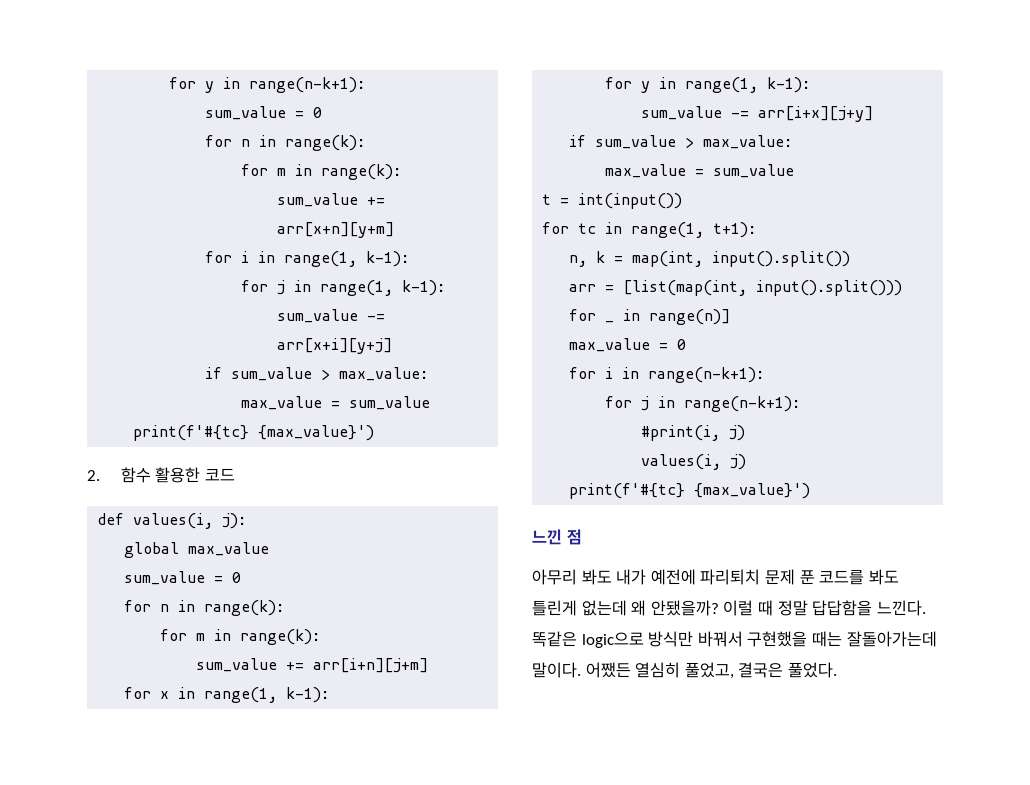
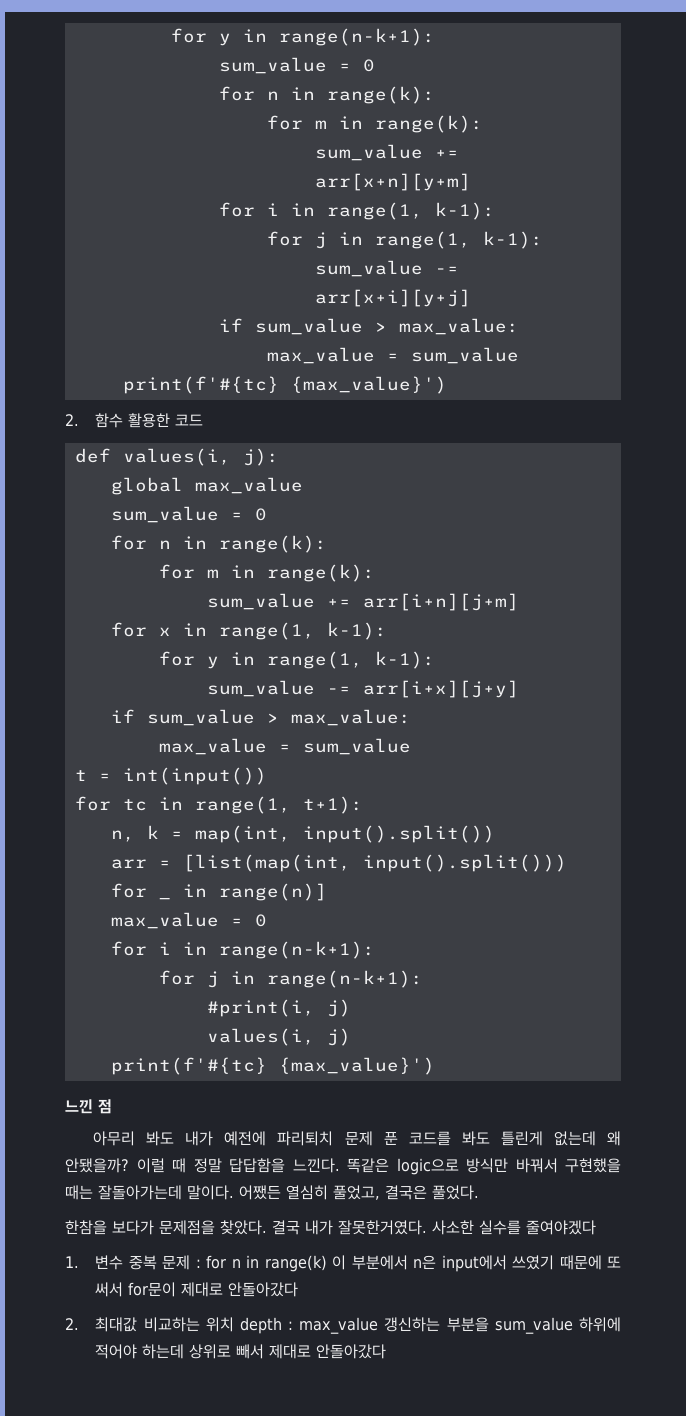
(837, 670) none -> [65,1220,596,1235] [65,1255,621,1272] [95,1282,299,1297] [65,1317,621,1334] [95,1344,387,1359] // 한참을 보다가 문제점을 찾았다. 결국 내가 잘못한거였다. 사소한 실수를 줄여야겠다 // 1. 변수 중복 문제 : for n in range(k) 이 부분에서 n은 input에서 쓰였기 때문에 또 써서 for문이 제대로 안돌아갔다 // 2. 최대값 비교하는 위치 depth : max_value 갱신하는 부분을 sum_value 하위에 적어야 하는데 상위로 빼서 제대로 안돌아갔다

